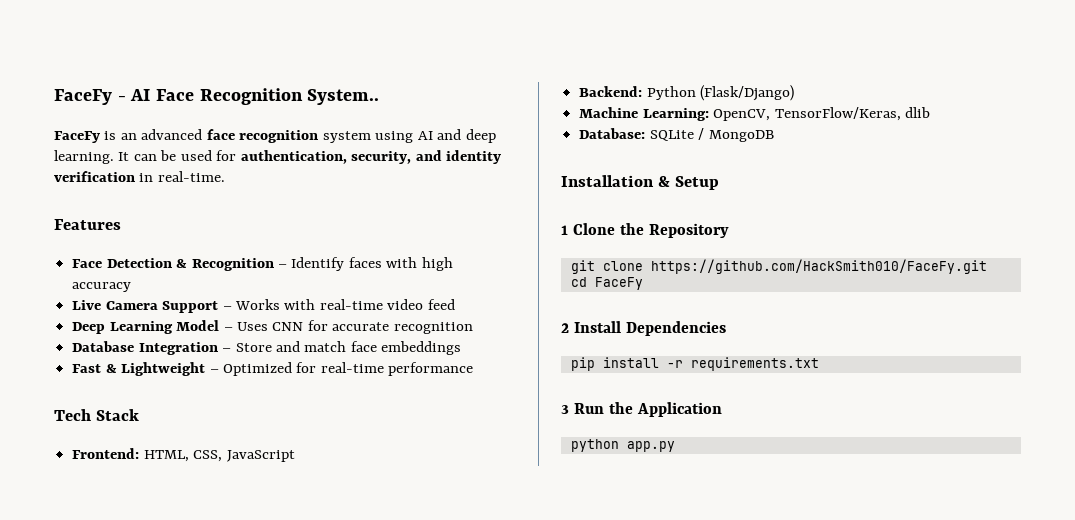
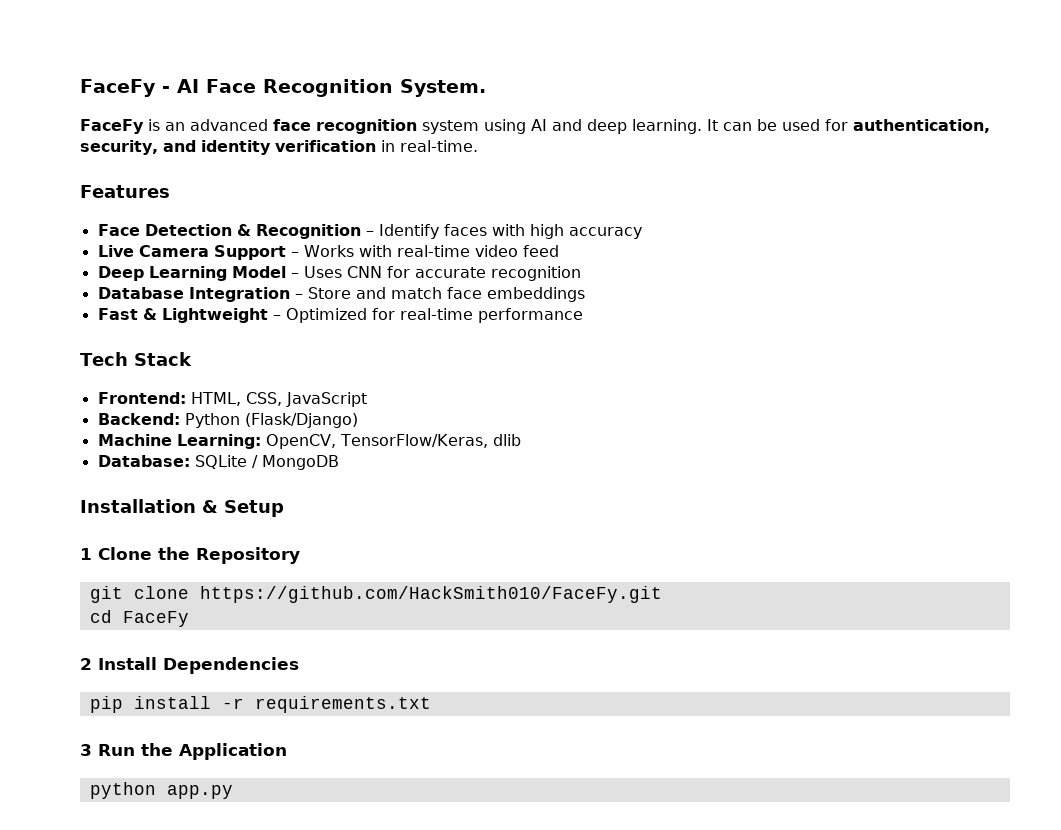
[307,89,380,105] System.. -> [399,79,486,97] System.

